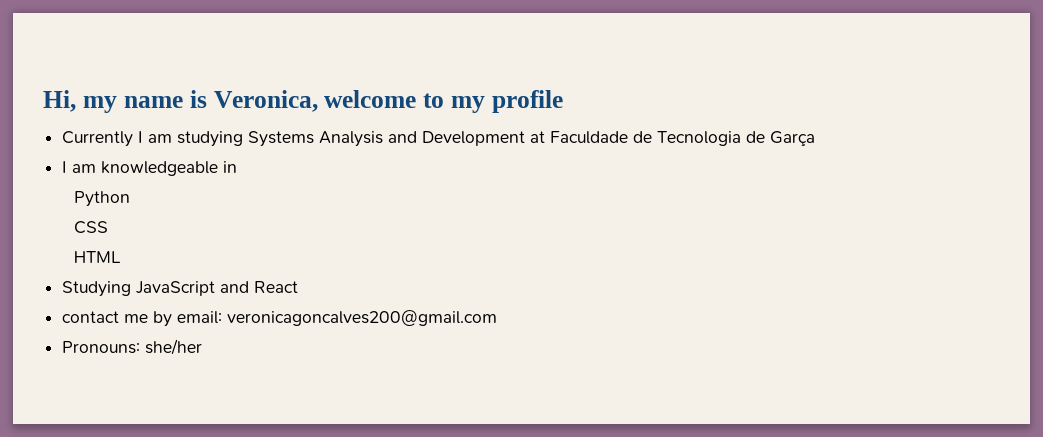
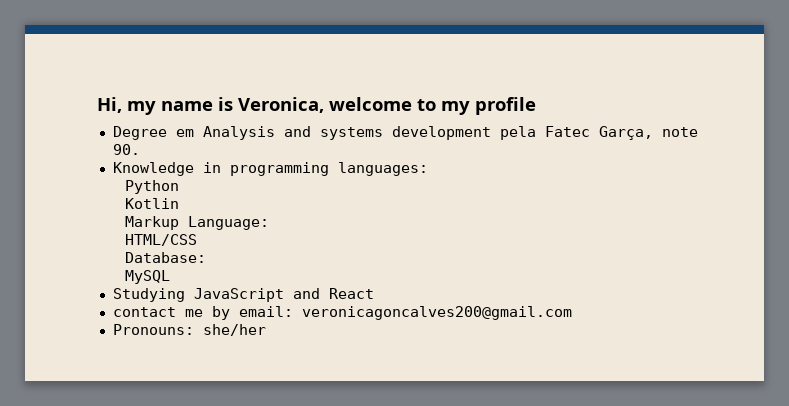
[62,131,816,147] [62,161,219,176] Currently I am studying Systems Analysis and Development at Faculdade de Tecnologia de Garça // I am knowledgeable -> [112,126,698,140] [112,144,140,155] [112,162,194,176] Degree em Analysis and systems development pela Fatec Garça, note 90. // Knowledge
(238, 167) none -> [229,162,428,176] programming languages:
[74,221,109,234] [74,251,122,263] CSS // HTML -> [125,198,180,209] [125,216,270,230] [125,234,198,246] [125,252,207,263] [125,270,171,284] Kotlin // Markup Language: // HTML/CSS // Database: // MySQL

